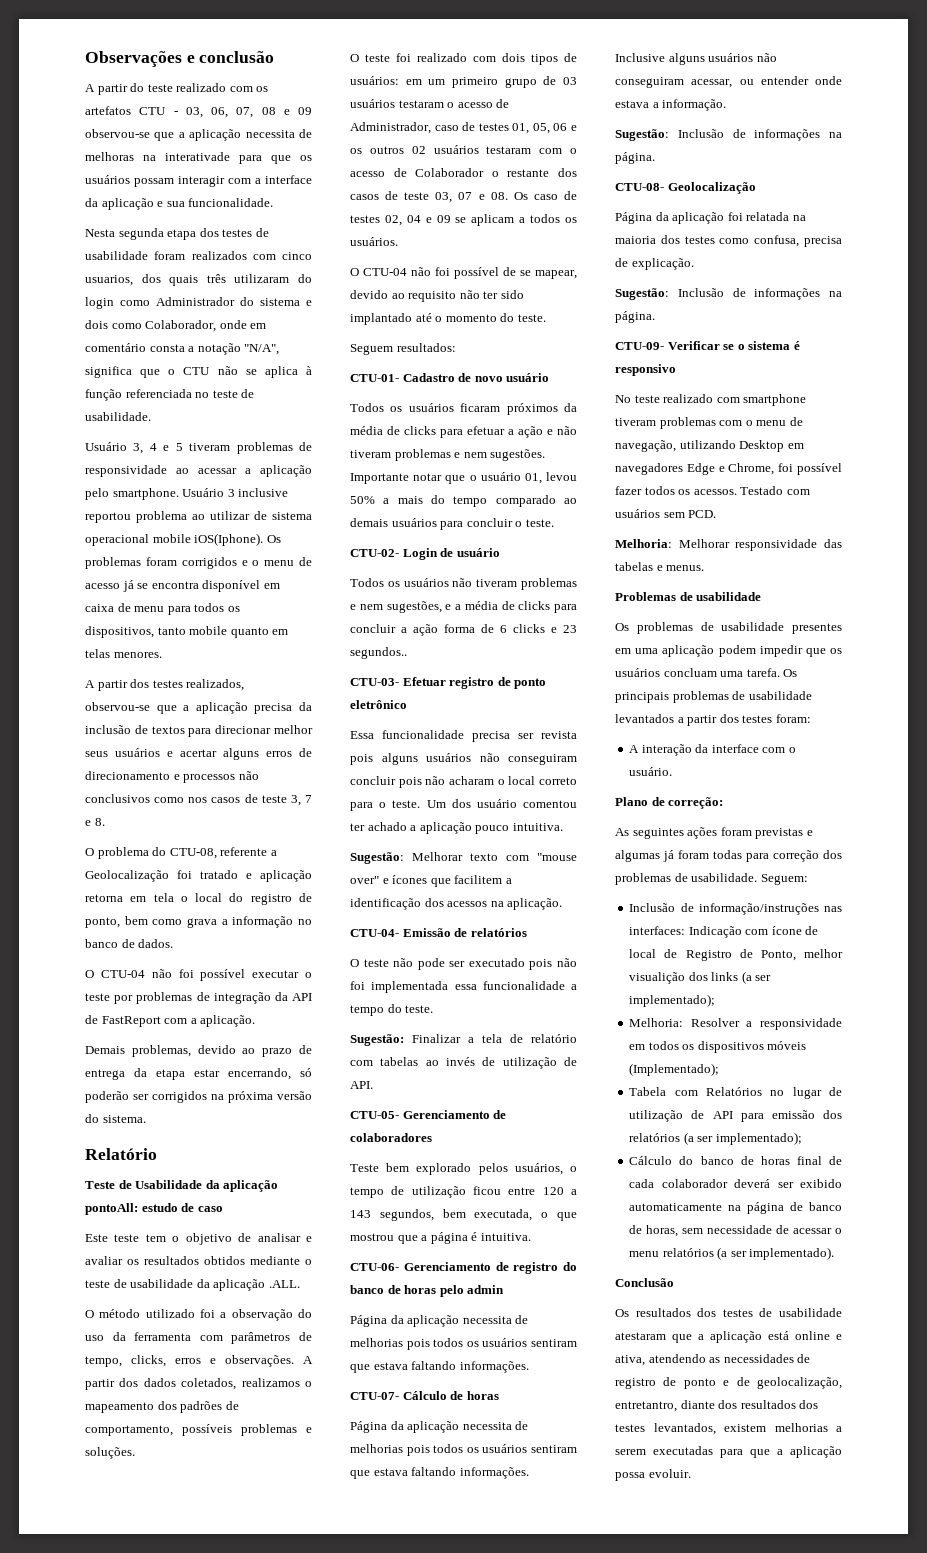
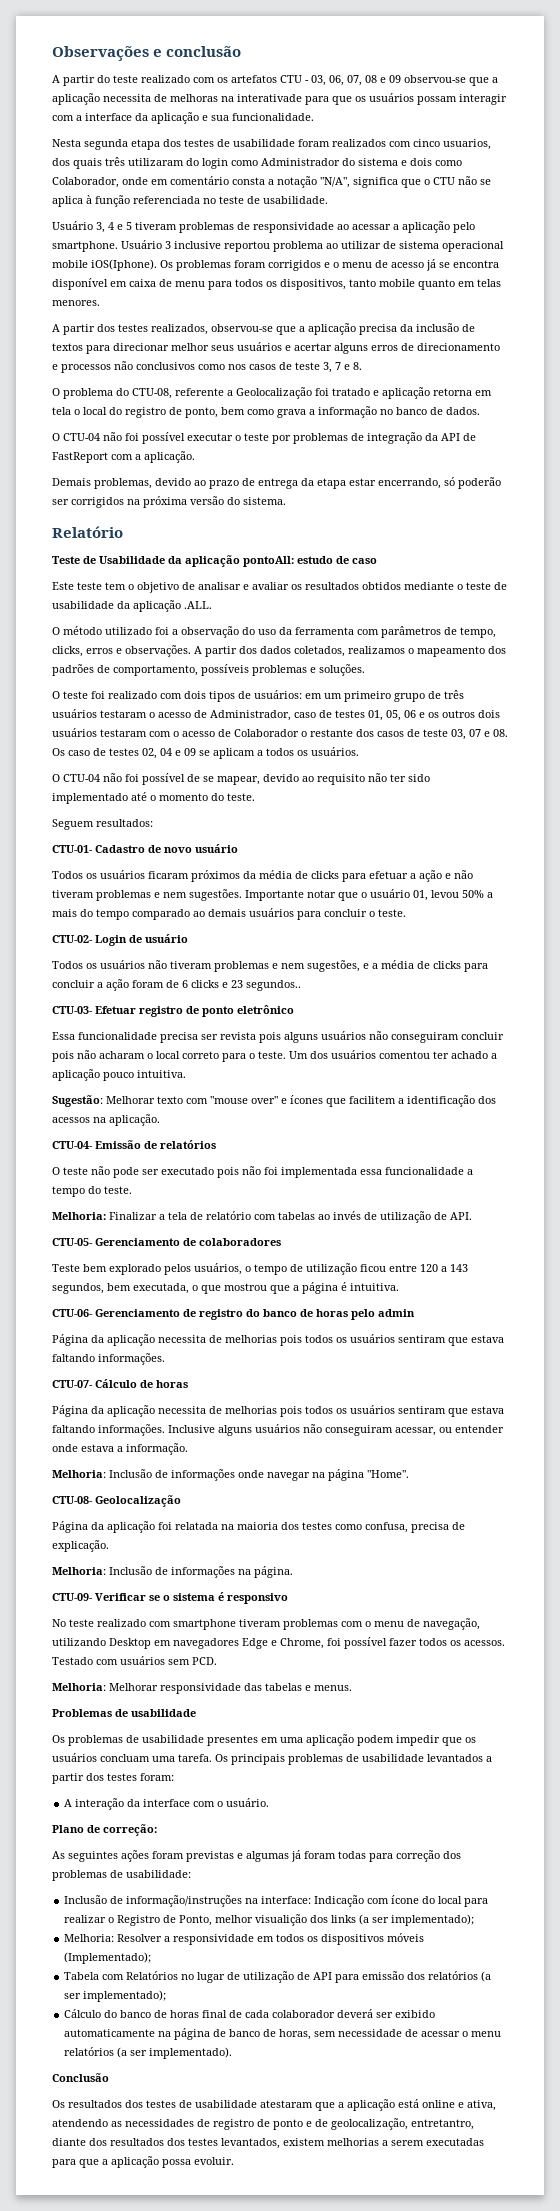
[563,77,577,85] 03 -> [444,690,464,699] três
[411,146,426,154] 02 -> [478,710,500,718] dois
[350,313,412,325] implantado -> [52,793,128,804] implementado
[444,624,475,633] forma -> [132,980,164,988] foram
[476,799,517,808] usuário -> [331,1050,376,1059] usuários
[350,1034,404,1046] Sugestão: -> [52,1212,106,1220] Melhoria:
[615,129,842,141] [615,152,655,164] Sugestão: Inclusão de informações na página. -> [52,1469,409,1481] Melhoria: Inclusão de informações onde navegar na página "Home".
[615,288,669,300] Sugestão: -> [52,1567,106,1575] Melhoria:
[691,873,808,885] usabilidade. Seguem: -> [126,1870,191,1878] usabilidade:
[824,906,842,912] [629,926,686,935] nas interfaces: -> [245,1896,312,1904] na interface:
[805,926,819,935] [629,949,678,958] de local de -> [422,1896,489,1907] [64,1915,115,1923] do local para realizar o

